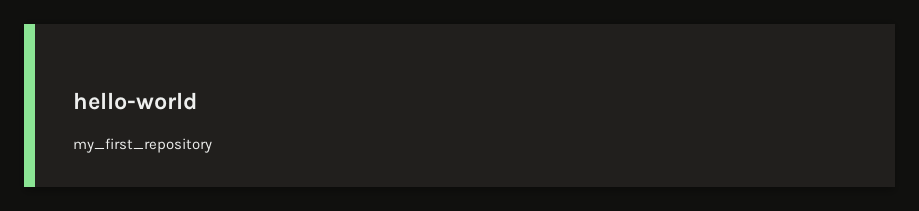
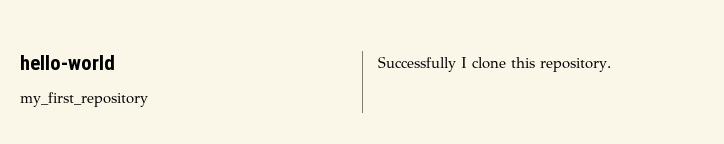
(212, 145) none -> [378,56,611,72] // Successfully I clone this repository.

